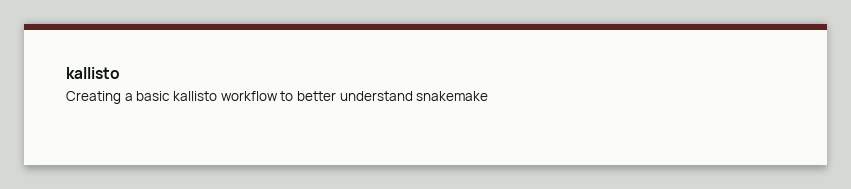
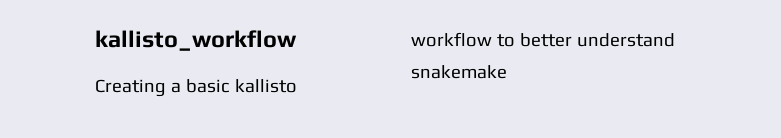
[66,67,120,79] kallisto -> [95,30,297,51] kallisto_workflow

